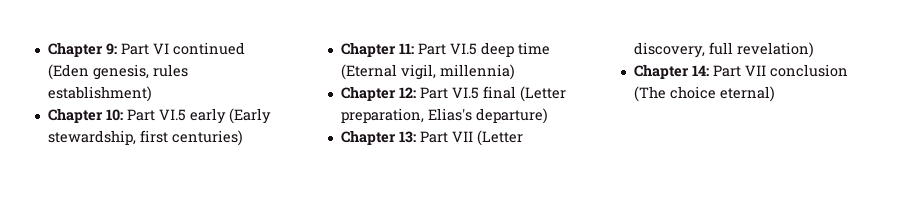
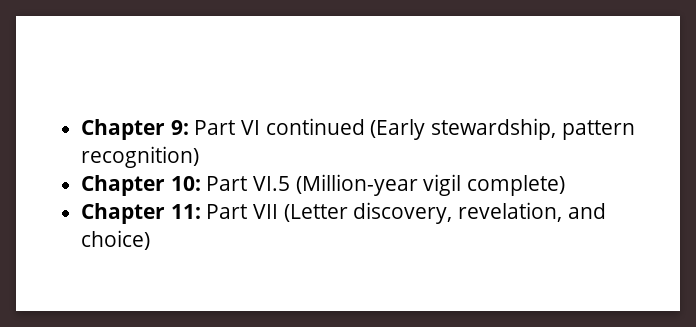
[47,64,188,80] [47,86,152,102] (Eden genesis, rules establishment) -> [370,118,635,140] [81,146,200,168] (Early stewardship, pattern recognition)
[189,108,271,124] [47,130,243,146] [340,42,550,57] [340,64,515,80] [340,86,566,102] [340,108,548,124] [340,130,523,146] [633,42,814,58] [633,64,848,79] [633,86,775,102] early (Early stewardship, first centuries) // Chapter 11: Part VI.5 deep time (Eternal vigil, millennia) // Chapter 12: Part VI.5 final (Letter preparation, Elias's departure) // Chapter 13: Part VII (Letter discovery, full revelation) // Chapter 14: Part VII conclusion (The choice eternal) -> [295,174,566,196] [81,202,606,224] [81,230,151,250] (Million-year vigil complete) // Chapter 11: Part VII (Letter discovery, revelation, and choice)

